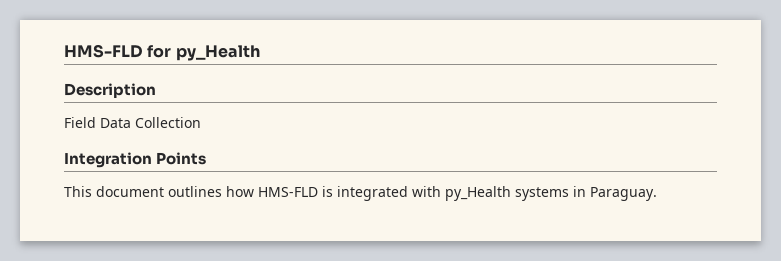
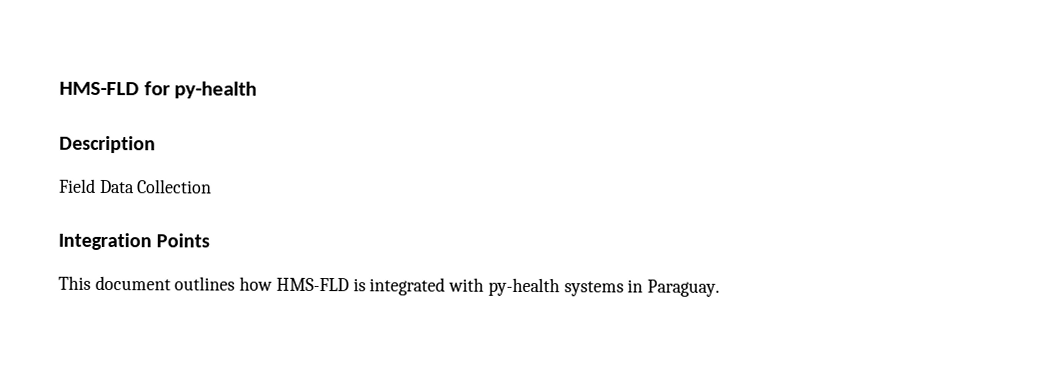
[175,45,260,61] py_Health -> [174,81,258,99] py-health
[445,186,511,201] py_Health -> [487,277,560,297] py-health

